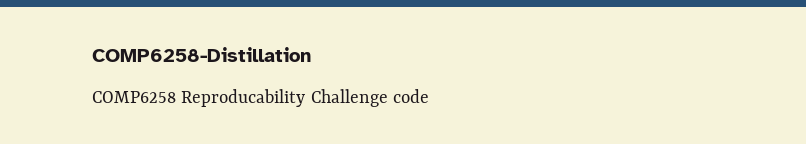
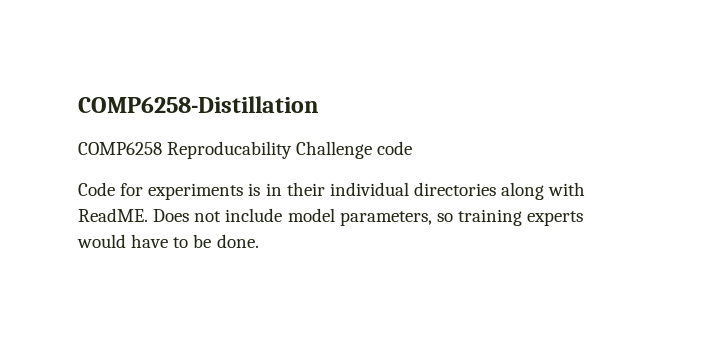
(430, 96) none -> [78,182,586,200] [78,208,584,226] [77,234,259,248] // Code for experiments is in their individual directories along with ReadME. Does not include model parameters, so training experts would have to be done.

